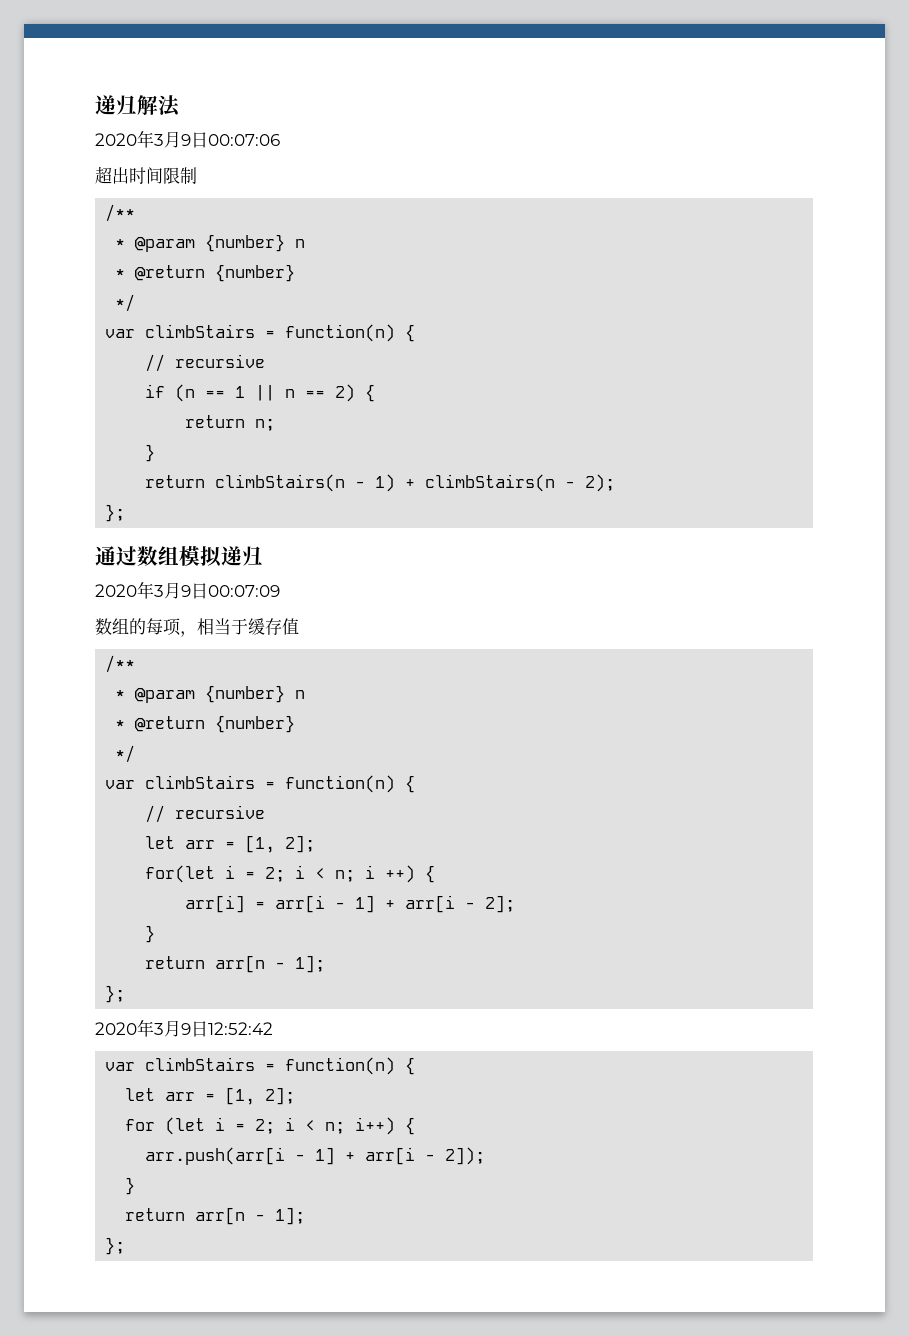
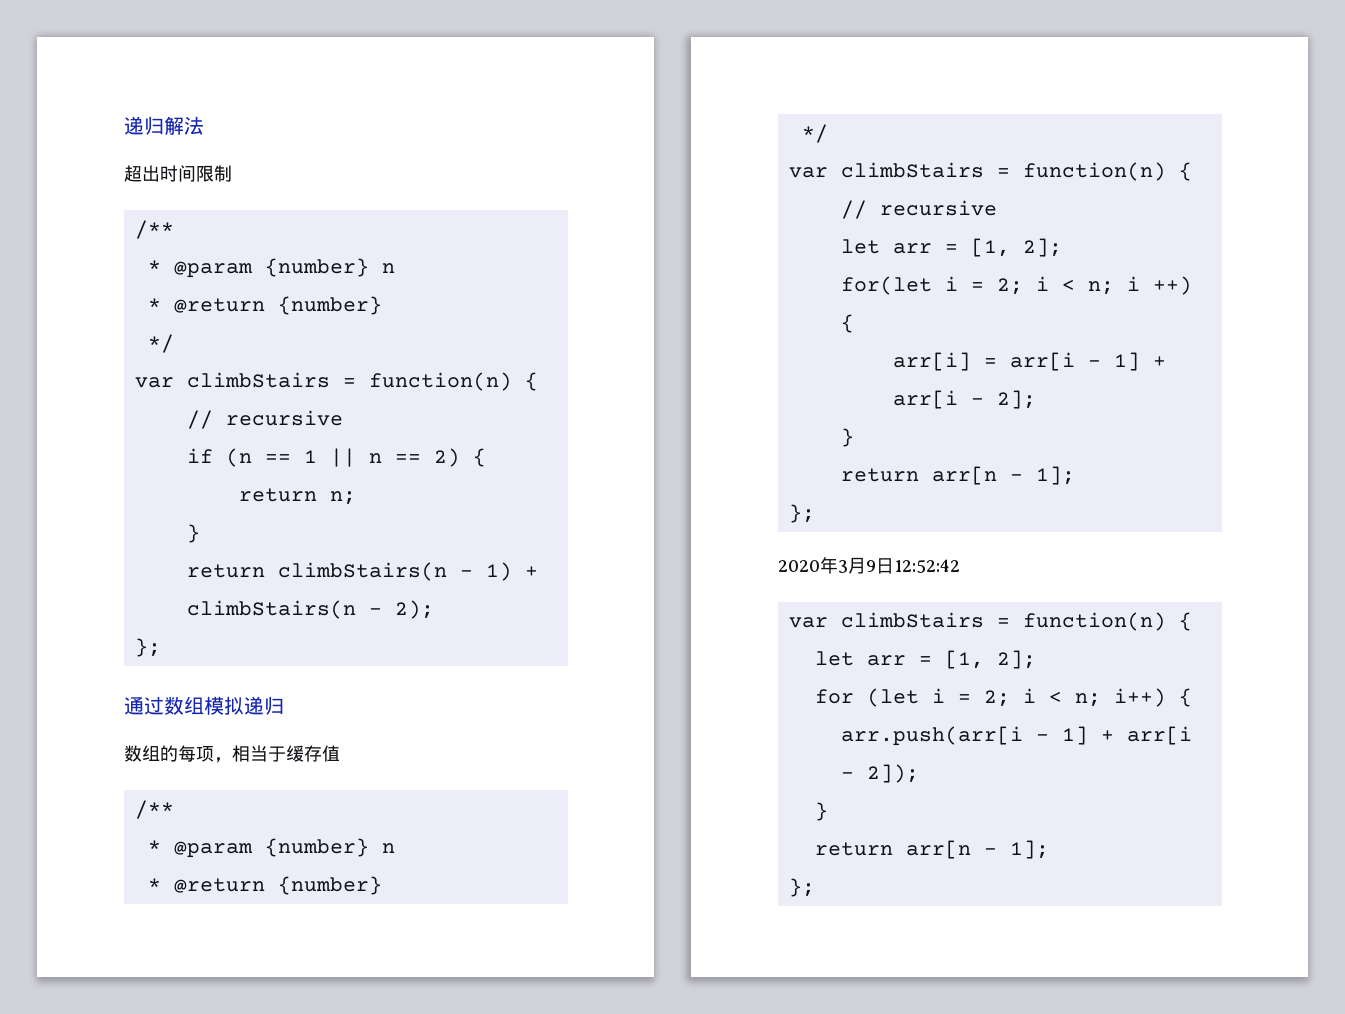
[95,130,280,148] // 2020年3月9日00:07:06 -> (204, 125) none
[95,581,280,599] // 2020年3月9日00:07:09 -> (284, 705) none

